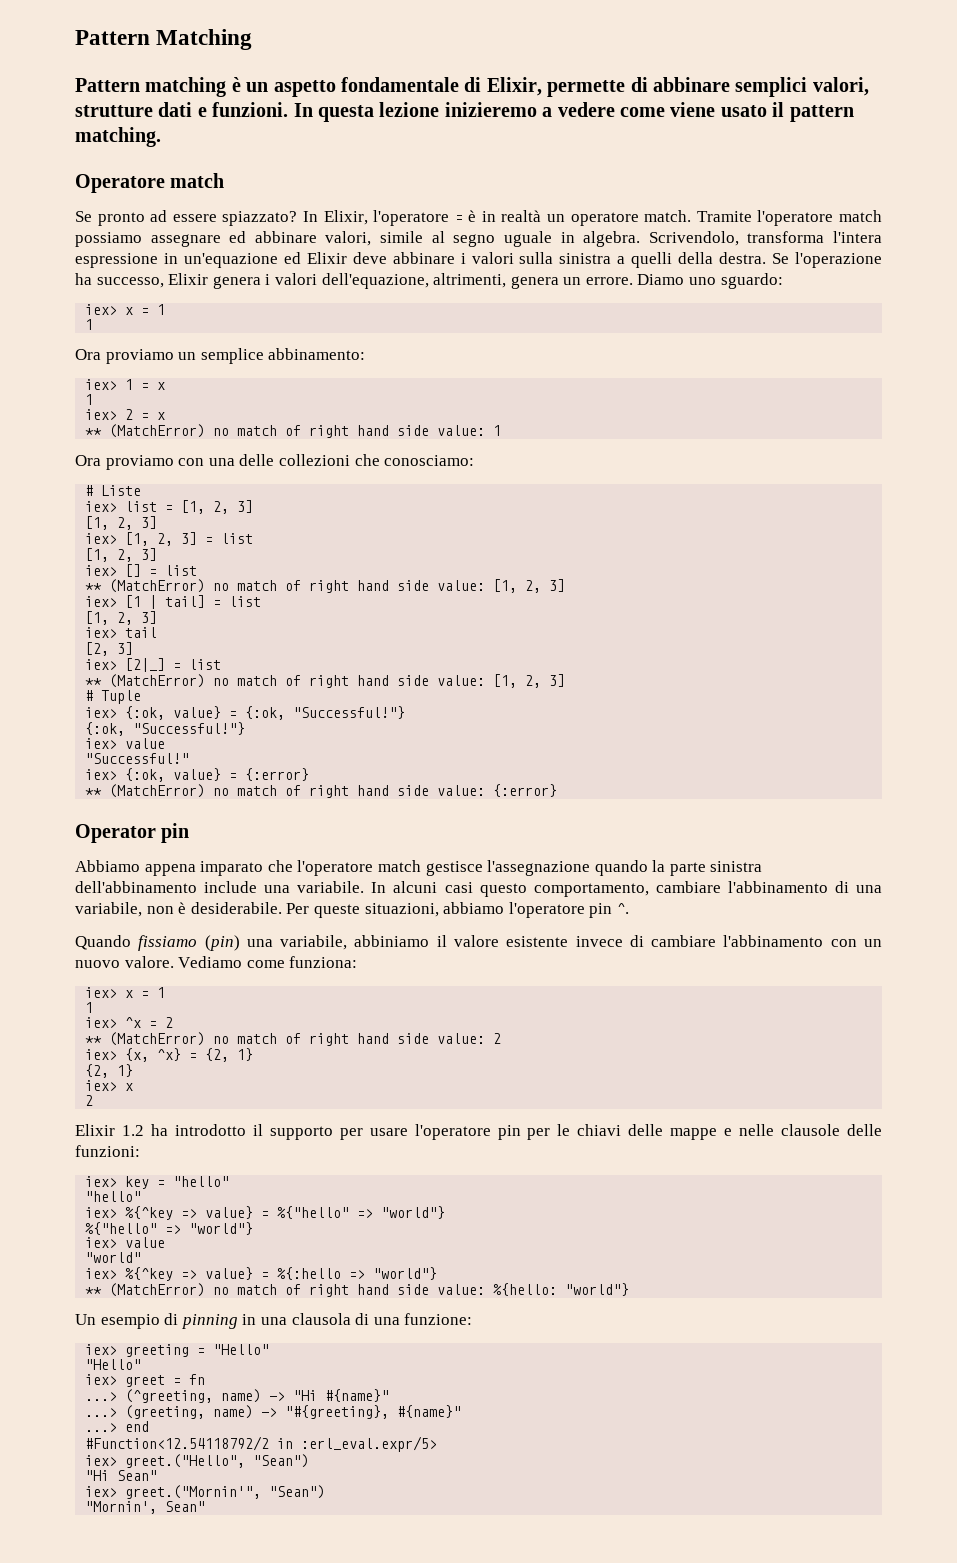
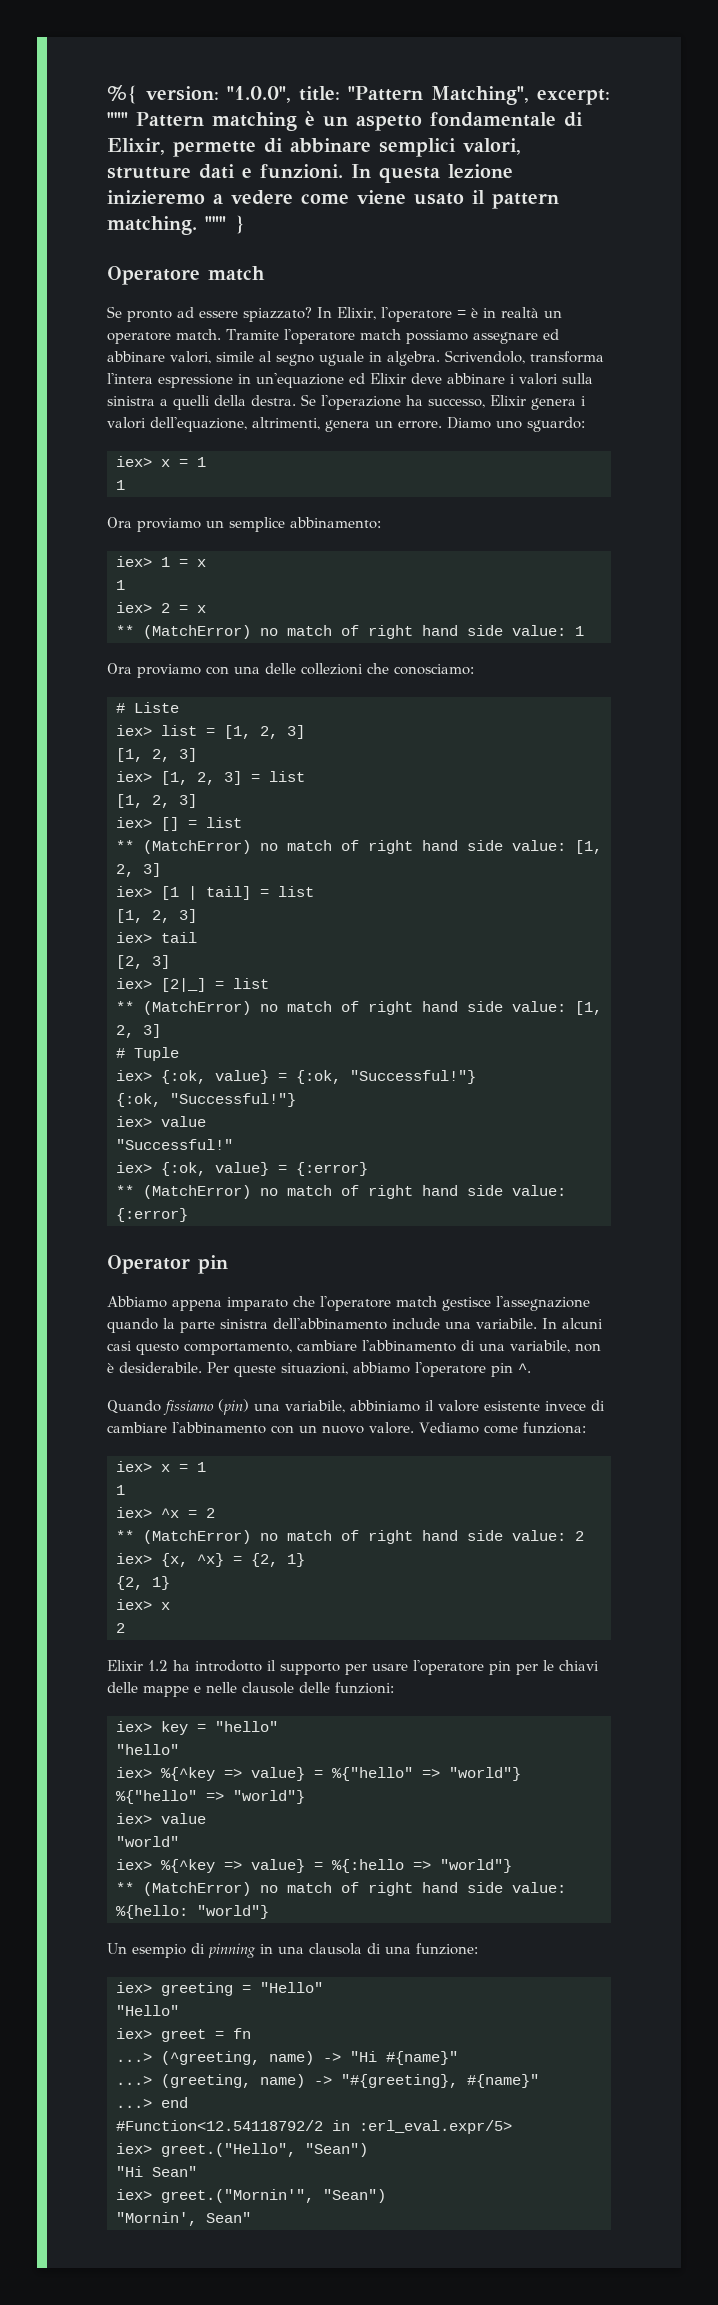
[75,29,253,50] Pattern Matching // -> [107,85,610,105] [107,112,128,126] %{ version: "1.0.0", title: "Pattern Matching", excerpt: """
(161, 137) none -> [205,215,245,234] """ }

